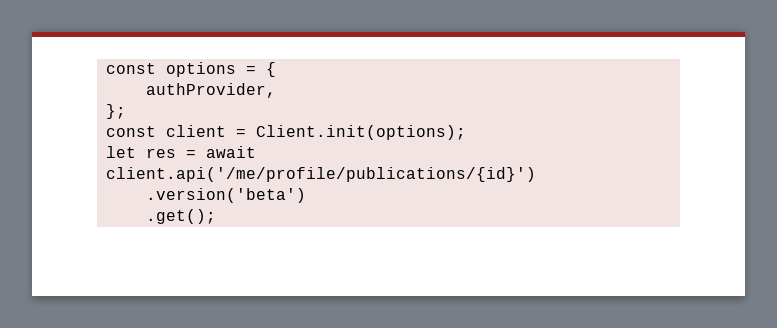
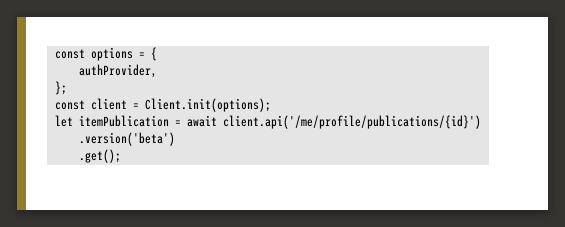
[146,148,176,158] res -> [78,115,169,127] itemPublication

